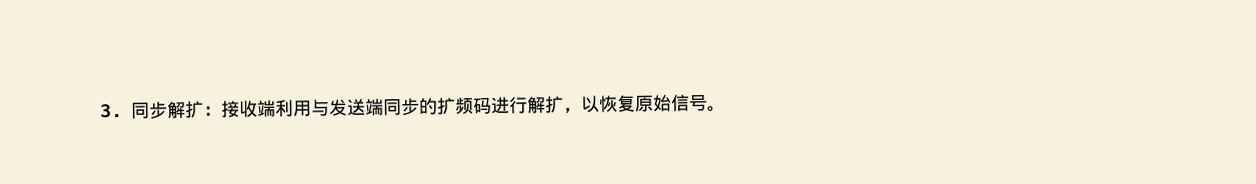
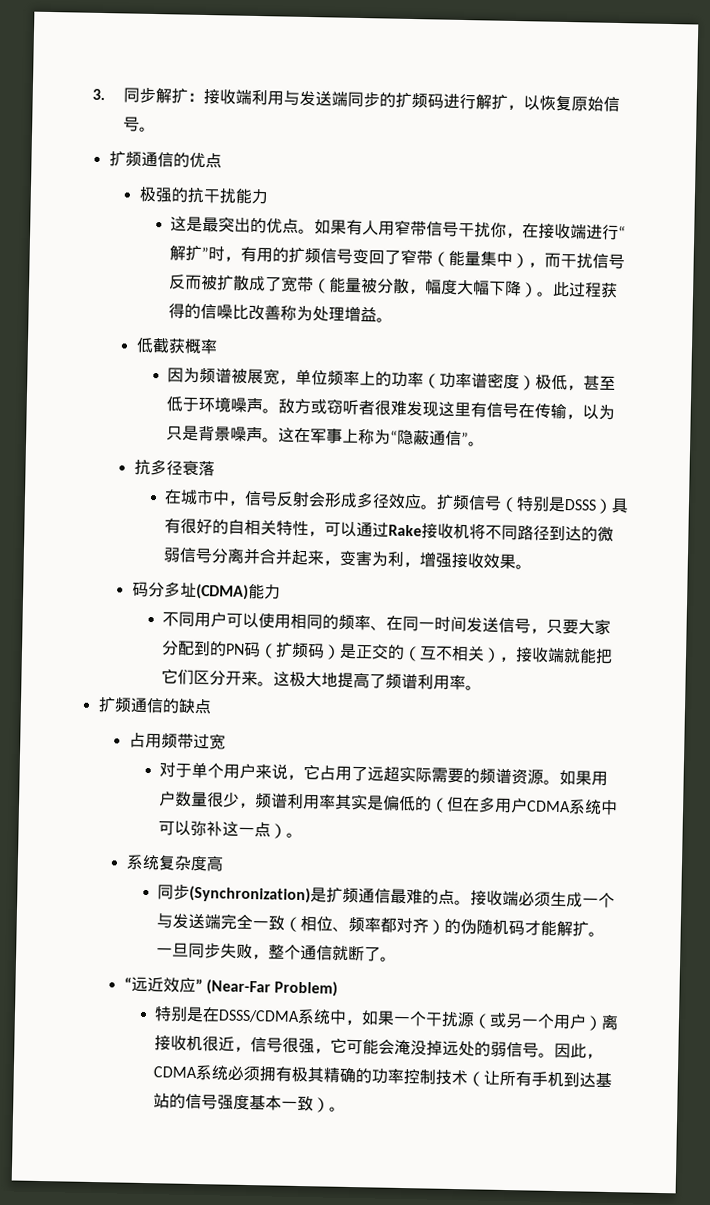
(726, 108) none -> [108,151,222,169] [138,186,268,205] [170,216,627,241] [169,245,626,270] [169,274,619,299] [168,303,394,323] [135,337,218,355] [167,367,617,391] [166,396,616,421] [166,425,486,447] [133,458,215,477] [164,488,630,514] [164,518,615,543] [163,547,533,570] [131,581,281,600] [162,611,612,635] [161,640,614,665] [161,668,483,691] [97,697,212,715] [128,732,226,750] [159,761,609,786] [159,791,619,816] [158,820,304,839] [125,854,224,872] [157,884,616,909] [156,912,606,937] [156,942,398,962] [123,976,339,997] [154,1006,620,1031] [154,1035,604,1059] [153,1065,613,1088] [153,1093,347,1113] // 扩频通信的优点 // 极强的抗干扰能力 // 这是最突出的优点。如果有人用窄带信号干扰你，在接收端进行“解扩”时，有用的扩频信号变回了窄带（能量集中），而干扰信号反而被扩散成了宽带（能量被分散，幅度大幅下降）。此过程获得的信噪比改善称为处理增益。 // 低截获概率 // 因为频谱被展宽，单位频率上的功率（功率谱密度）极低，甚至低于环境噪声。敌方或窃听者很难发现这里有信号在传输，以为只是背景噪声。这在军事上称为“隐蔽通信”。 // 抗多径衰落 // 在城市中，信号反射会形成多径效应。扩频信号（特别是DSSS）具有很好的自相关特性，可以通过Rake接收机将不同路径到达的微弱信号分离并合并起来，变害为利，增强接收效果。 // 码分多址(CDMA)能力 // 不同用户可以使用相同的频率、在同一时间发送信号，只要大家分配到的PN码（扩频码）是正交的（互不相关），接收端就能把它们区分开来。这极大地提高了频谱利用率。 // 扩频通信的缺点 // 占用频带过宽 // 对于单个用户来说，它占用了远超实际需要的频谱资源。如果用户数量很少，频谱利用率其实是偏低的（但在多用户CDMA系统中可以弥补这一点）。 // 系统复杂度高 // 同步(Synchronization)是扩频通信最难的点。接收端必须生成一个与发送端完全一致（相位、频率都对齐）的伪随机码才能解扩。一旦同步失败，整个通信就断了。 // “远近效应” (Near-Far Problem) // 特别是在DSSS/CDMA系统中，如果一个干扰源（或另一个用户）离接收机很近，信号很强，它可能会淹没掉远处的弱信号。因此，CDMA系统必须拥有极其精确的功率控制技术（让所有手机到达基站的信号强度基本一致）。

